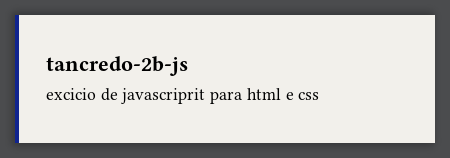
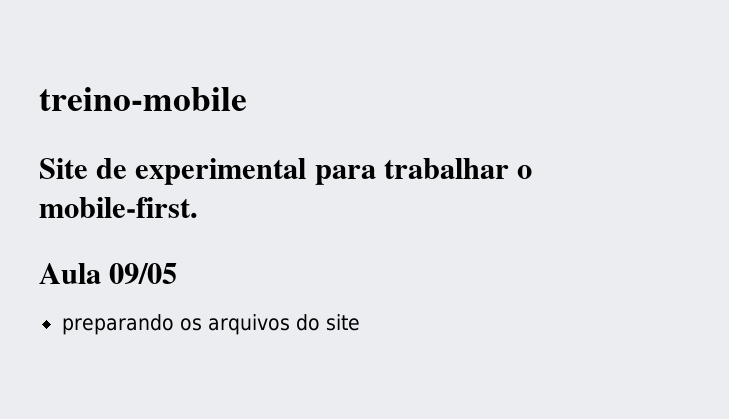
[46,56,188,76] [46,88,320,104] tancredo-2b-js // excicio de javascriprit para html e css -> [39,87,247,111] [39,158,533,185] [39,197,198,218] [39,263,178,284] [61,314,360,335] treino-mobile // Site de experimental para trabalhar o mobile-first. // Aula 09/05 // preparando os arquivos do site

